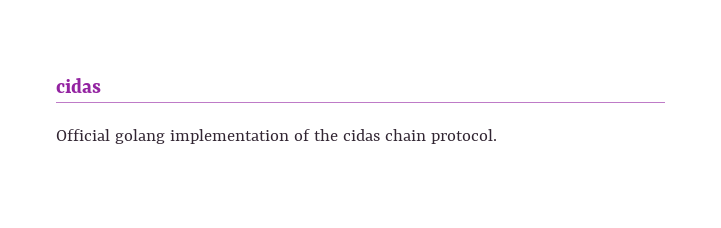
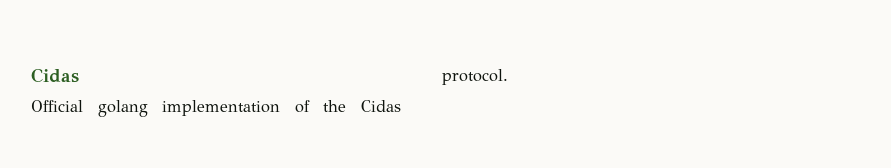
[56,78,101,93] cidas -> [31,68,79,83] Cidas
[342,129,426,141] cidas chain -> [361,100,402,112] Cidas

